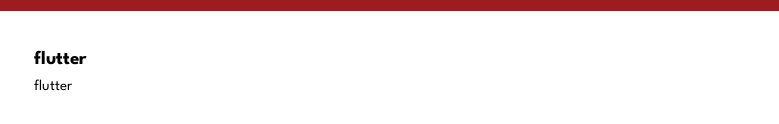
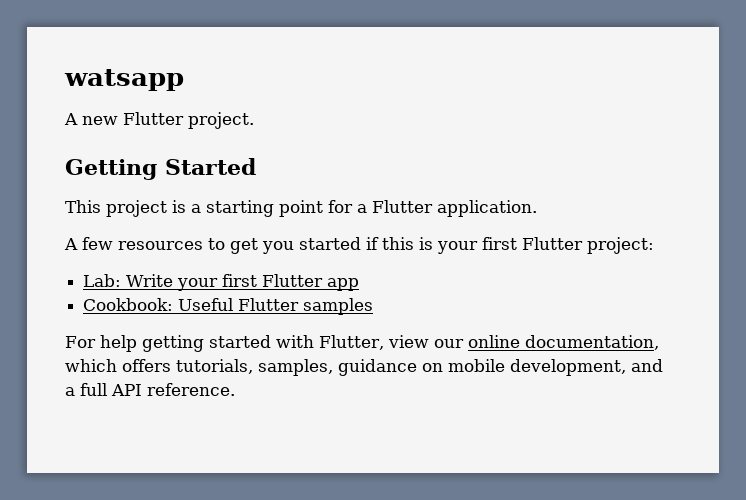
[34,50,87,65] [34,79,73,91] flutter // flutter -> [64,69,184,91] [64,112,254,129] [65,158,256,180] [65,200,537,217] [64,237,654,254] [83,274,360,291] [83,298,374,315] [65,335,659,352] [65,359,663,376] [65,383,235,396] watsapp // A new Flutter project. // Getting Started // This project is a starting point for a Flutter application. // A few resources to get you started if this is your first Flutter project: // Lab: Write your first Flutter app // Cookbook: Useful Flutter samples // For help getting started with Flutter, view our online documentation, which offers tutorials, samples, guidance on mobile development, and a full API reference.

